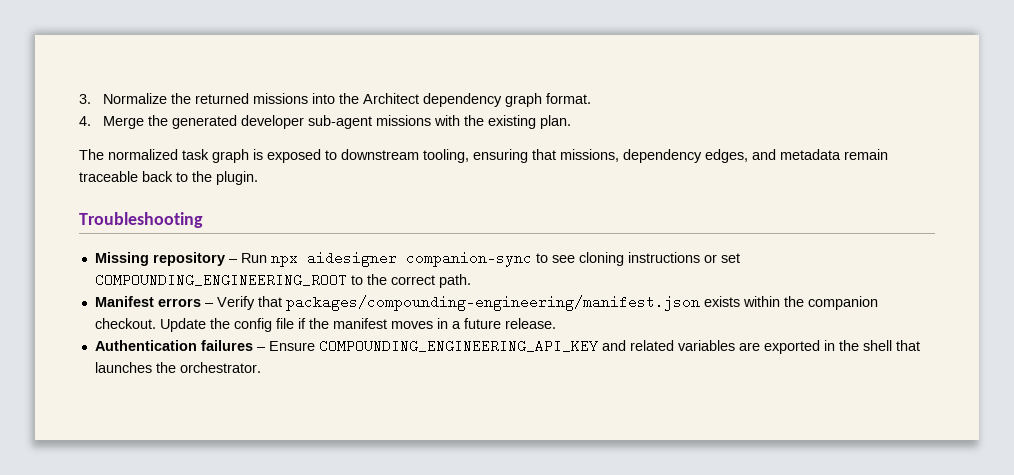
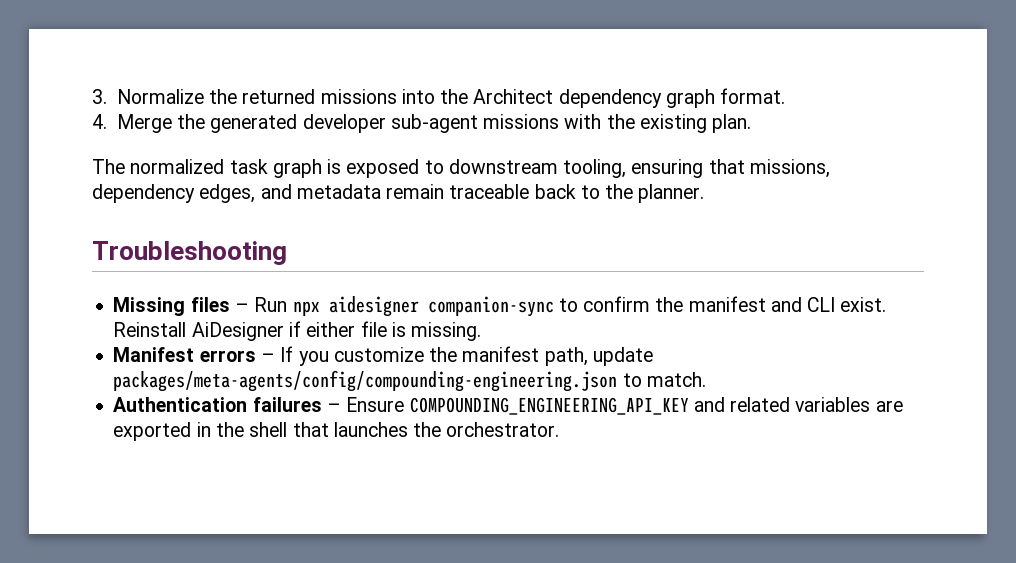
[216,171,258,185] plugin. -> [638,184,705,203] planner.
[152,252,225,266] repository -> [190,297,230,312] files
[551,252,740,266] [94,273,471,288] [94,295,878,311] [94,318,556,332] see cloning instructions or set COMPOUNDING_ENGINEERING_ROOT to the correct path. // Manifest errors – Verify that packages/compounding-engineering/manifest.json exists within the companion checkout. Update the config file if the manifest moves in a future release. -> [583,296,887,312] [113,321,482,341] [113,346,653,366] [113,370,706,392] confirm the manifest and CLI exist. Reinstall AiDesigner if either file is missing. // Manifest errors – If you customize the manifest path, update packages/meta-agents/config/compounding-engineering.json to match.

